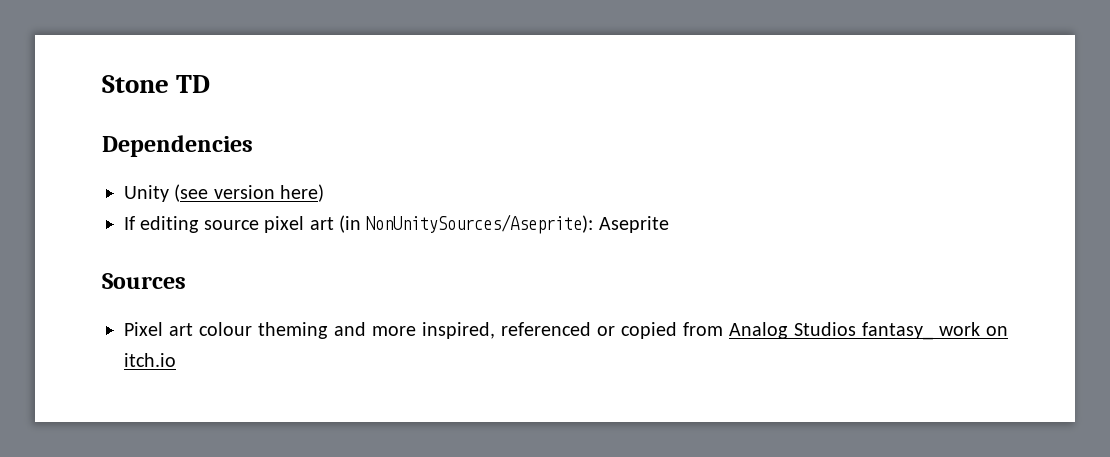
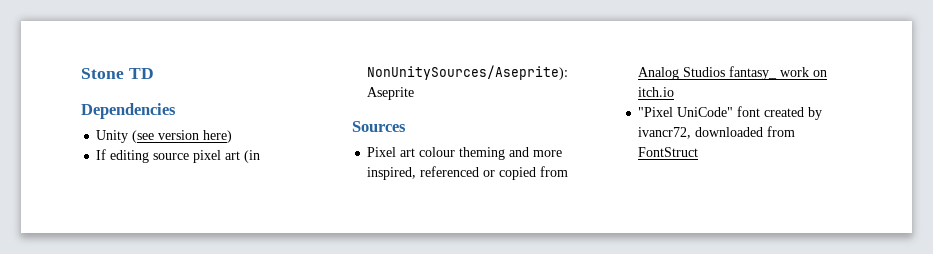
(176, 360) none -> [638,106,823,120] [638,126,796,139] [638,147,699,157] // "Pixel UniCode" font created by ivancr72, downloaded from FontStruct

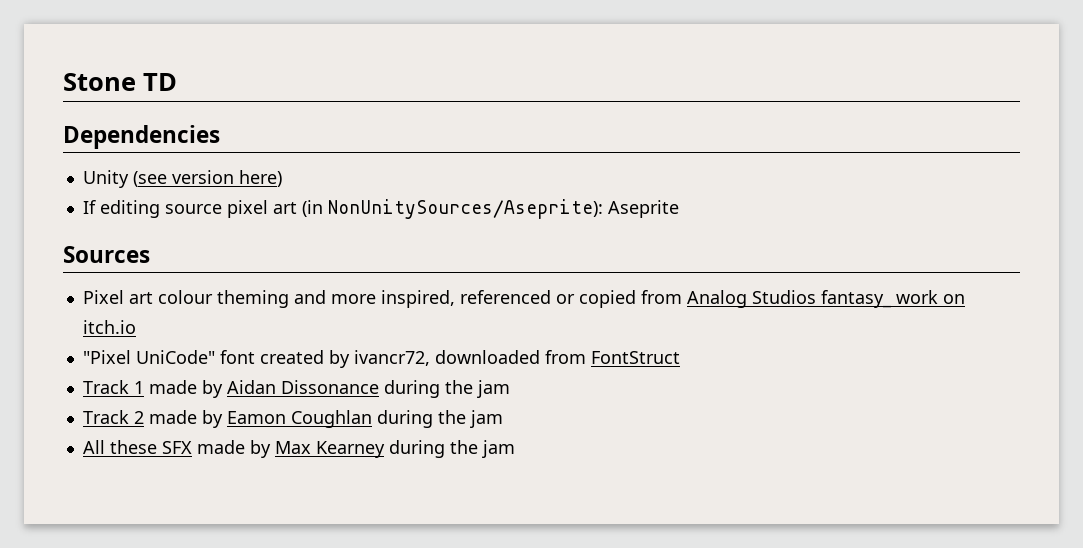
(699, 152) none -> [82,380,510,398] [82,410,503,428] [82,440,515,458] // Track 1 made by Aidan Dissonance during the jam // Track 2 made by Eamon Coughlan during the jam // All these SFX made by Max Kearney during the jam

